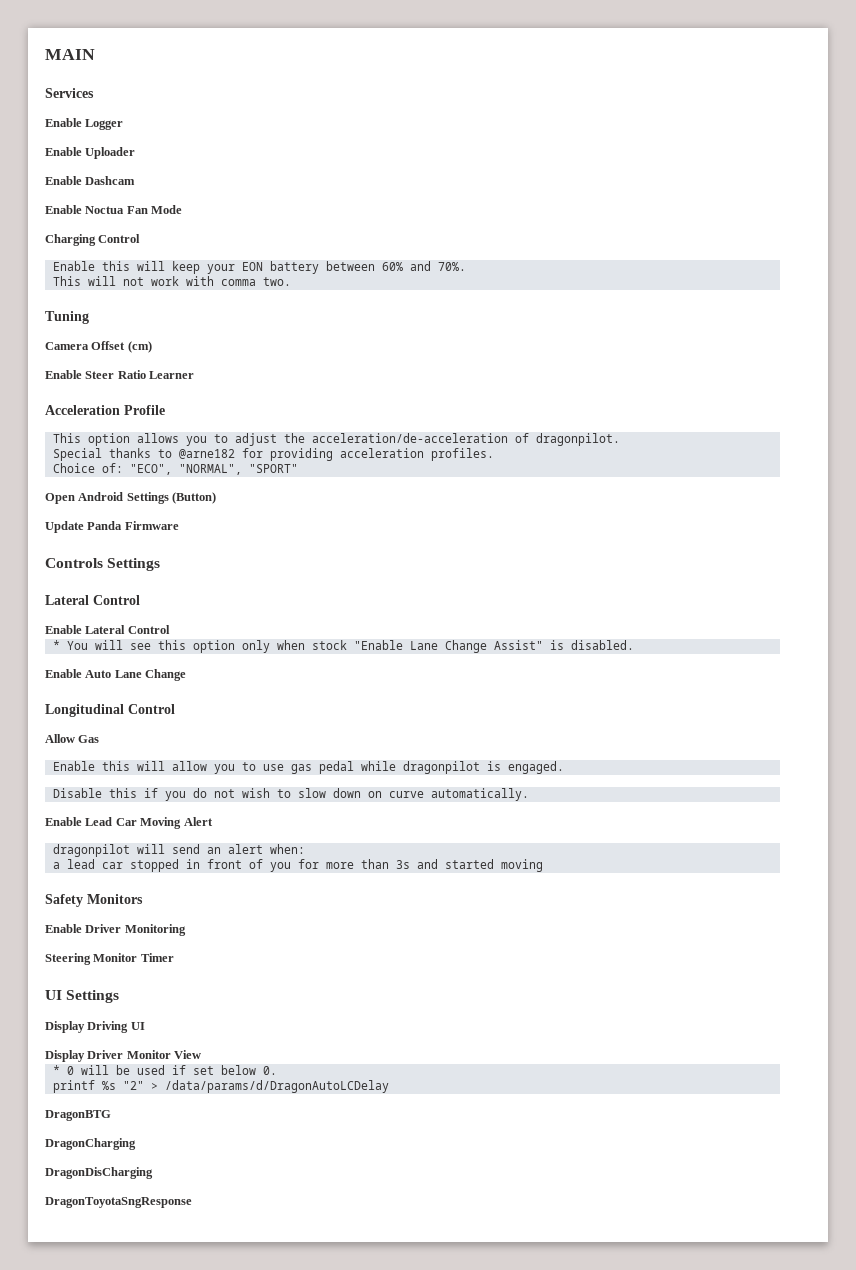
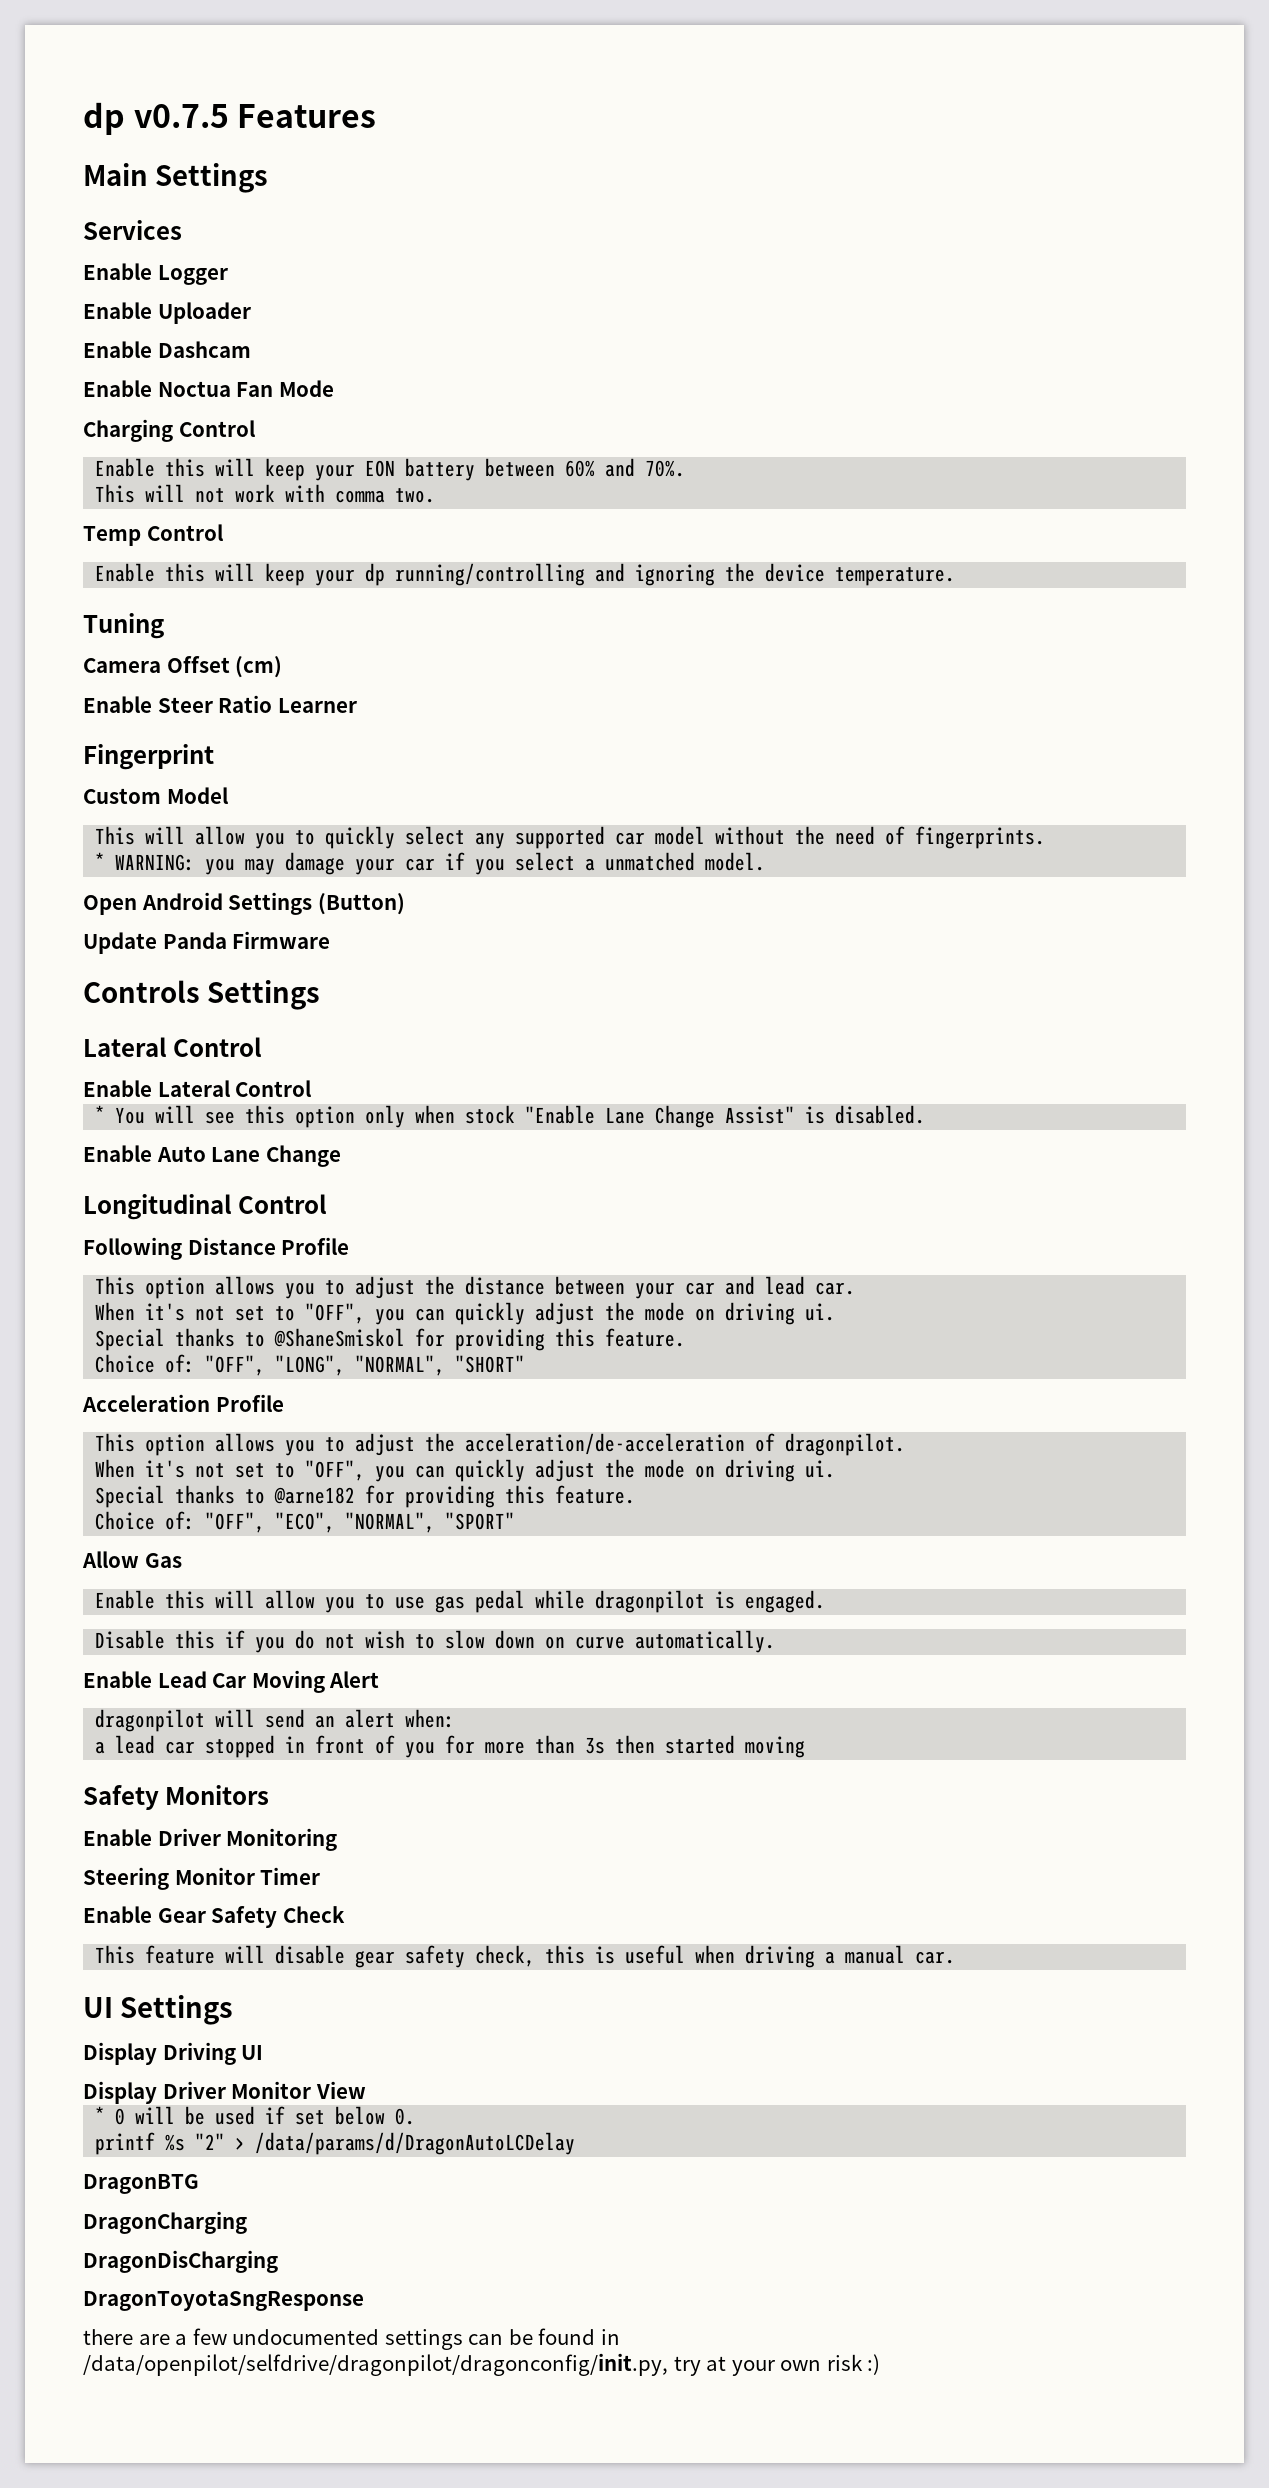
[45,49,95,60] MAIN -> [83,102,377,135] [83,163,269,193] dp v0.7.5 Features // Main Settings
(291, 281) none -> [83,524,223,546] [95,563,956,586] // Temp Control // Enable this will keep your dp running/controlling and ignoring the device temperature.
[45,405,165,415] [52,433,620,446] [52,448,494,461] [52,463,298,475] Acceleration Profile // This option allows you to adjust the acceleration/de-acceleration of dragonpilot. // Special thanks to @arne182 for providing acceleration profiles. // Choice of: "ECO", "NORMAL", "SPORT" -> [83,744,214,770] [83,787,228,804] [95,826,1046,849] [95,852,766,875] Fingerprint // Custom Model // This will allow you to quickly select any supported car model without the need of fingerprints. // * WARNING: you may damage your car if you select a unmatched model.
(175, 709) none -> [83,1237,350,1260] [95,1276,856,1299] [95,1302,836,1325] [95,1328,686,1351] [95,1354,526,1376] [82,1394,284,1412] [95,1433,906,1456] [95,1459,836,1482] [95,1485,636,1508] [95,1511,516,1533] // Following Distance Profile // This option allows you to adjust the distance between your car and lead car. // When it's not set to "OFF", you can quickly adjust the mode on driving ui. // Special thanks to @ShaneSmiskol for providing this feature. // Choice of: "OFF", "LONG", "NORMAL", "SHORT" // Acceleration Profile // This option allows you to adjust the acceleration/de-acceleration of dragonpilot. // When it's not set to "OFF", you can quickly adjust the mode on driving ui. // Special thanks to @arne182 for providing this feature. // Choice of: "OFF", "ECO", "NORMAL", "SPORT"
[416,859,438,869] and -> [615,1735,656,1754] then
(174, 957) none -> [83,1906,345,1928] [95,1945,956,1968] // Enable Gear Safety Check // This feature will disable gear safety check, this is useful when driving a manual car.
(192, 1202) none -> [83,2328,620,2350] [83,2353,881,2376] // there are a few undocumented settings can be found in /data/openpilot/selfdrive/dragonpilot/dragonconfig/init.py, try at your own risk :)

